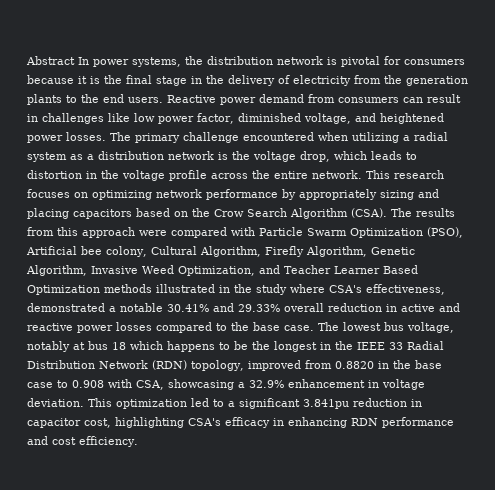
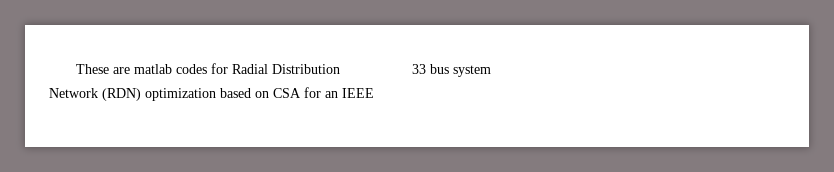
[26,56,465,67] [27,75,468,86] [27,94,461,105] [27,113,444,124] [27,132,448,143] [27,151,417,162] [27,170,444,181] [27,189,439,200] [27,208,455,219] [27,227,463,238] [26,246,415,257] [26,265,418,276] [27,284,445,295] [27,303,460,312] [27,322,454,333] [27,341,444,352] [27,360,442,371] [27,379,425,390] [27,398,422,409] [27,417,454,428] [27,436,138,447] Abstract In power systems, the distribution network is pivotal for consumers because it is the final stage in the delivery of electricity from the generation plants to the end users. Reactive power demand from consumers can result in challenges like low power factor, diminished voltage, and heightened power losses. The primary challenge encountered when utilizing a radial system as a distribution network is the voltage drop, which leads to distortion in the voltage profile across the entire network. This research focuses on optimizing network performance by appropriately sizing and placing capacitors based on the Crow Search Algorithm (CSA). The results from this approach were compared with Particle Swarm Optimization (PSO), Artificial bee colony, Cultural Algorithm, Firefly Algorithm, Genetic Algorithm, Invasive Weed Optimization, and Teacher Learner Based Optimization methods illustrated in the study where CSA's effectiveness, demonstrated a notable 30.41% and 29.33% overall reduction in active and reactive power losses compared to the base case. The lowest bus voltage, notably at bus 18 which happens to be the longest in the IEEE 33 Radial Distribution Network (RDN) topology, improved from 0.8820 in the base case to 0.908 with CSA, showcasing a 32.9% enhancement in voltage deviation. This optimization led to a significant 3.841pu reduction in capacitor cost, highlighting CSA's efficacy in enhancing RDN performance and cost efficiency. -> [76,63,341,74] [49,87,374,101] [412,64,491,77] These are matlab codes for Radial Distribution Network (RDN) optimization based on CSA for an IEEE 33 bus system

